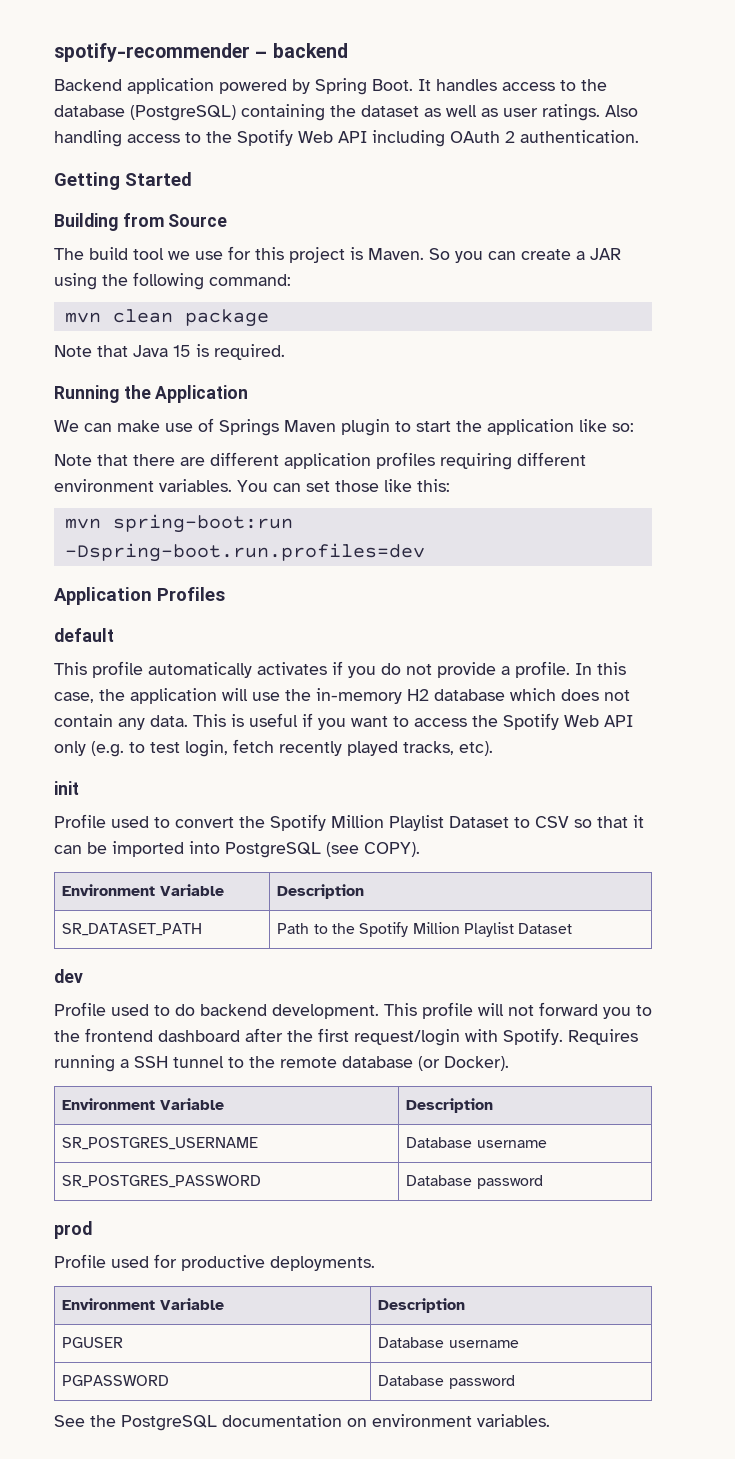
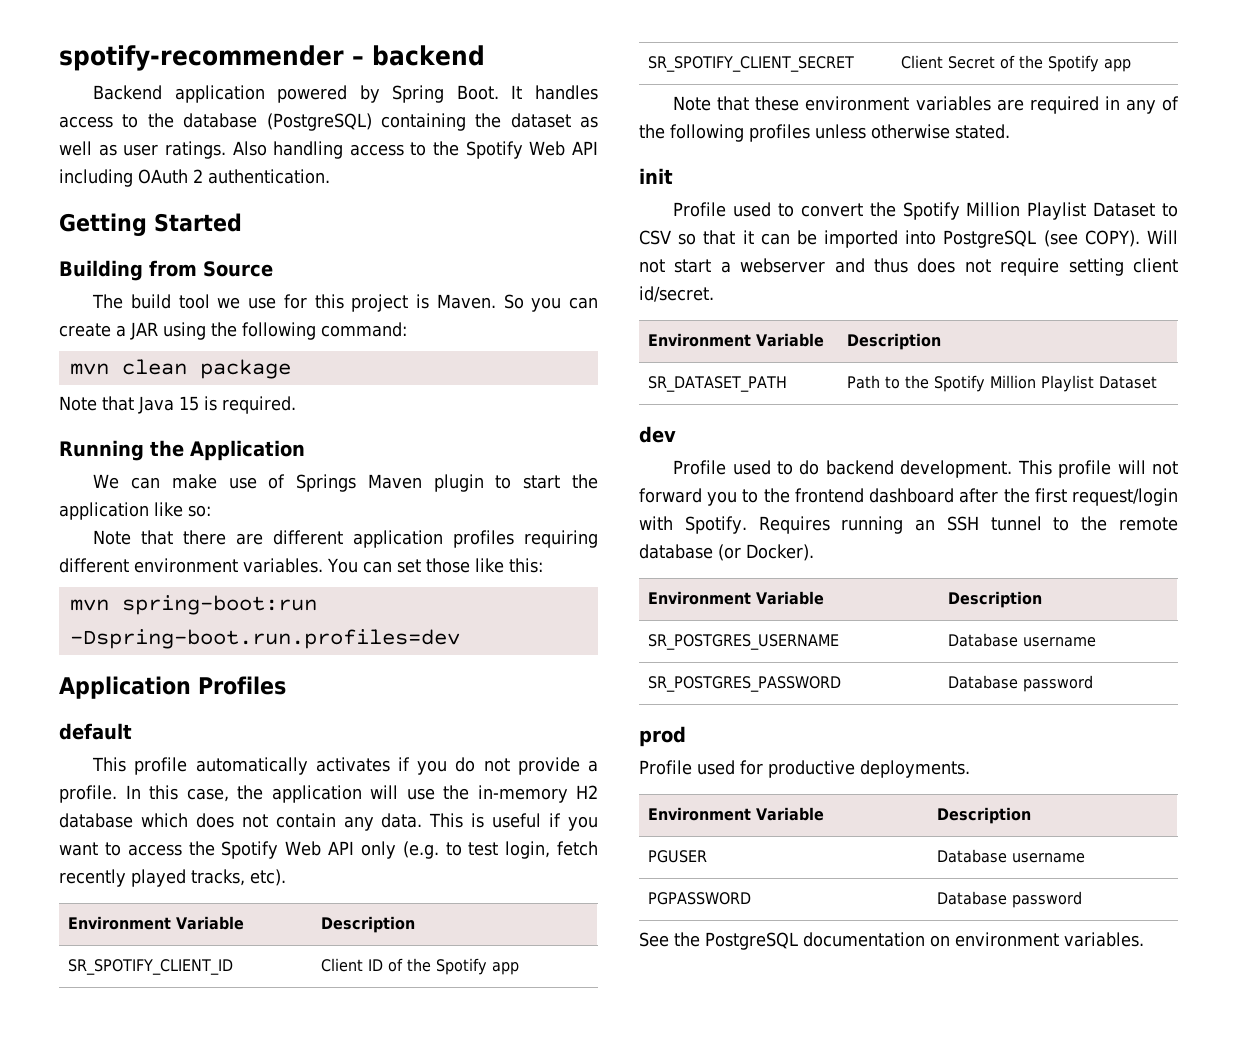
(493, 748) none -> [68,916,245,930] [321,916,416,933] [68,959,234,975] [321,958,520,975] [648,56,855,72] [901,55,1132,72] [673,96,1180,114] [639,124,1010,142] // Environment Variable | Description // SR_SPOTIFY_CLIENT_ID | Client ID of the Spotify app // SR_SPOTIFY_CLIENT_SECRET | Client Secret of the Spotify app // Note that these environment variables are required in any of the following profiles unless otherwise stated.
(420, 849) none -> [1147,230,1178,244] [639,258,1178,276] [639,286,714,302] Will not start a webserver and thus does not require setting client id/secret.
[120,1059,129,1068] a -> [915,519,936,531] an

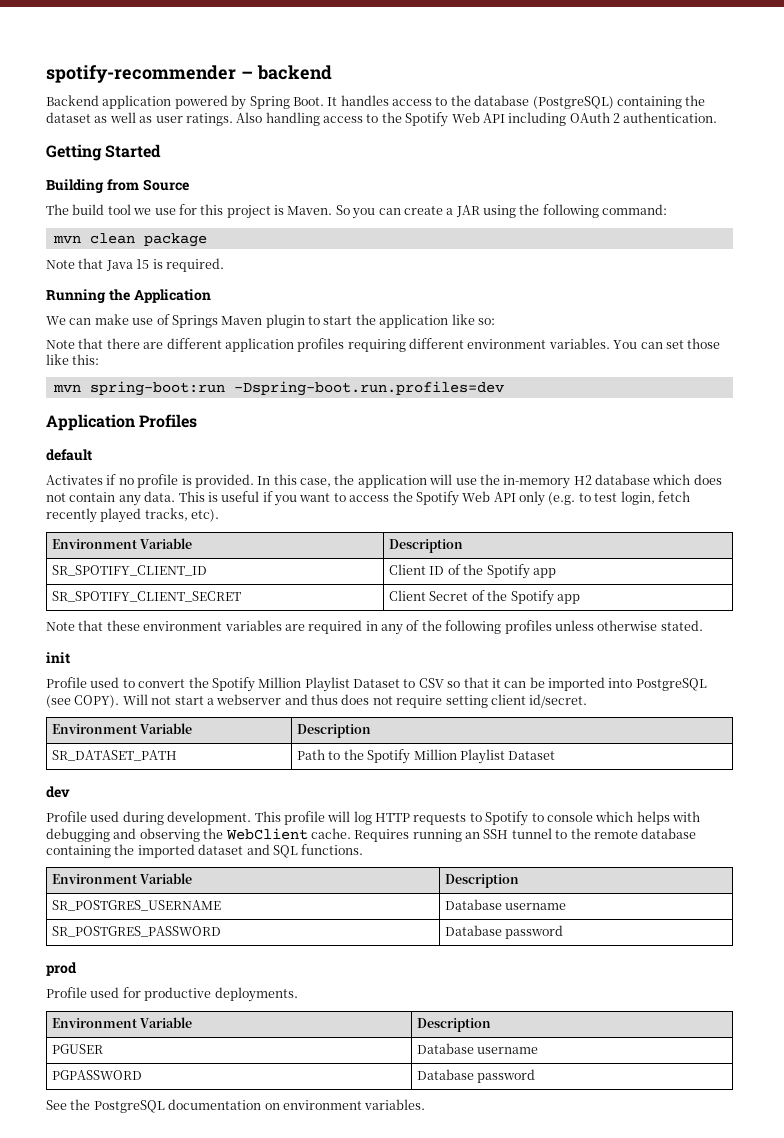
[92,757,598,775] [59,785,117,803] This profile automatically activates if you do not provide a profile. -> [46,474,254,488] Activates if no profile is provided.
[777,460,894,475] to do backend -> [122,811,164,825] during
[1152,461,1178,475] [639,488,1178,506] [639,516,747,534] not forward you to the frontend dashboard after the first request/login with Spotify. -> [353,811,700,826] [46,828,351,842] log HTTP requests to Spotify to console which helps with debugging and observing the WebClient cache.
[718,544,814,561] (or Docker). -> [46,844,364,858] containing the imported dataset and SQL functions.

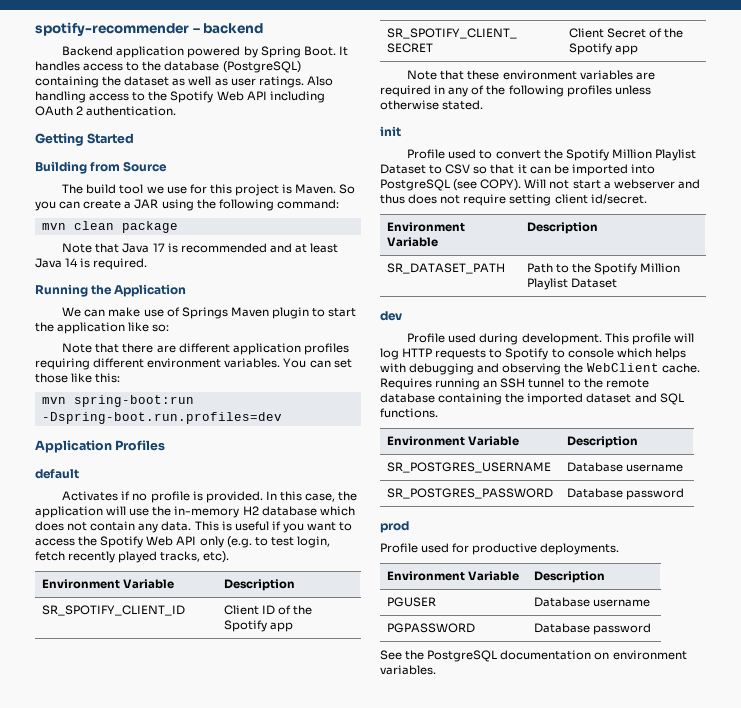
[136,259,150,269] 15 -> [152,243,339,253] [35,258,79,268] 17 is recommended and at least Java 14

